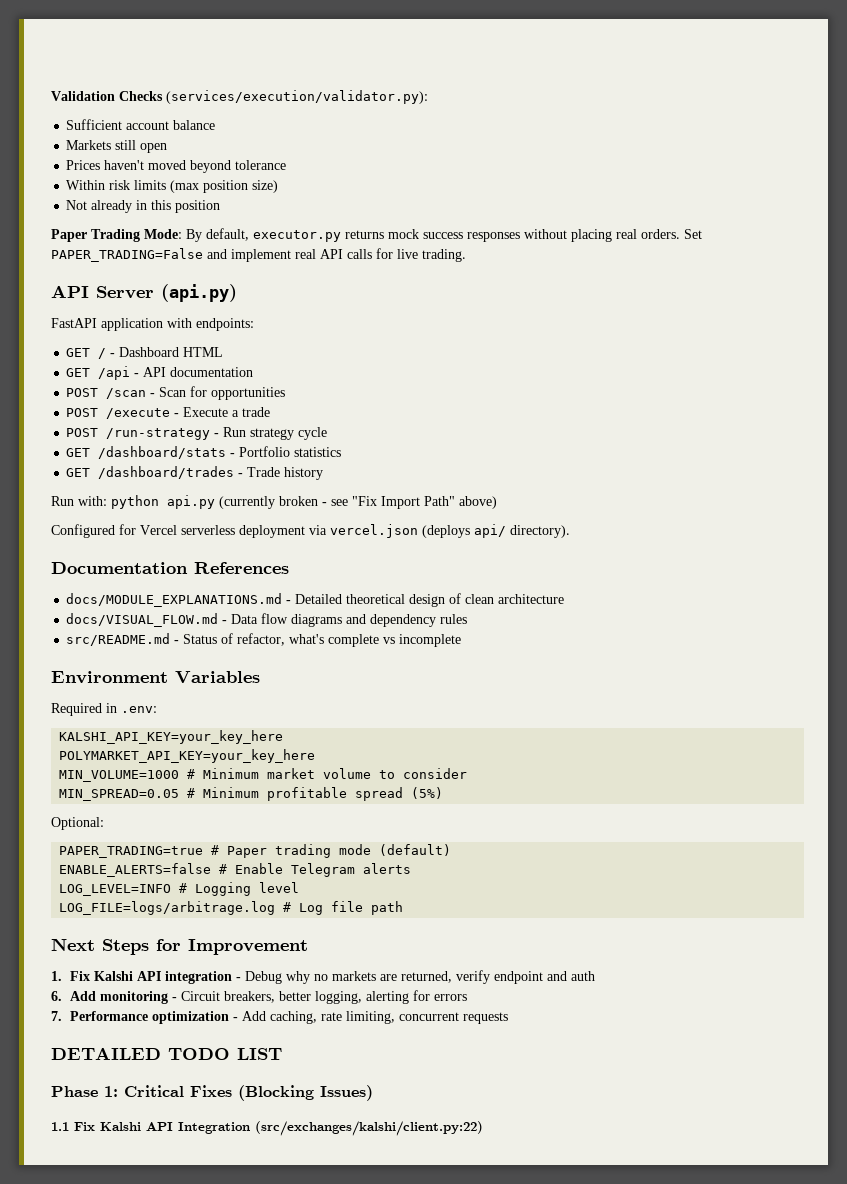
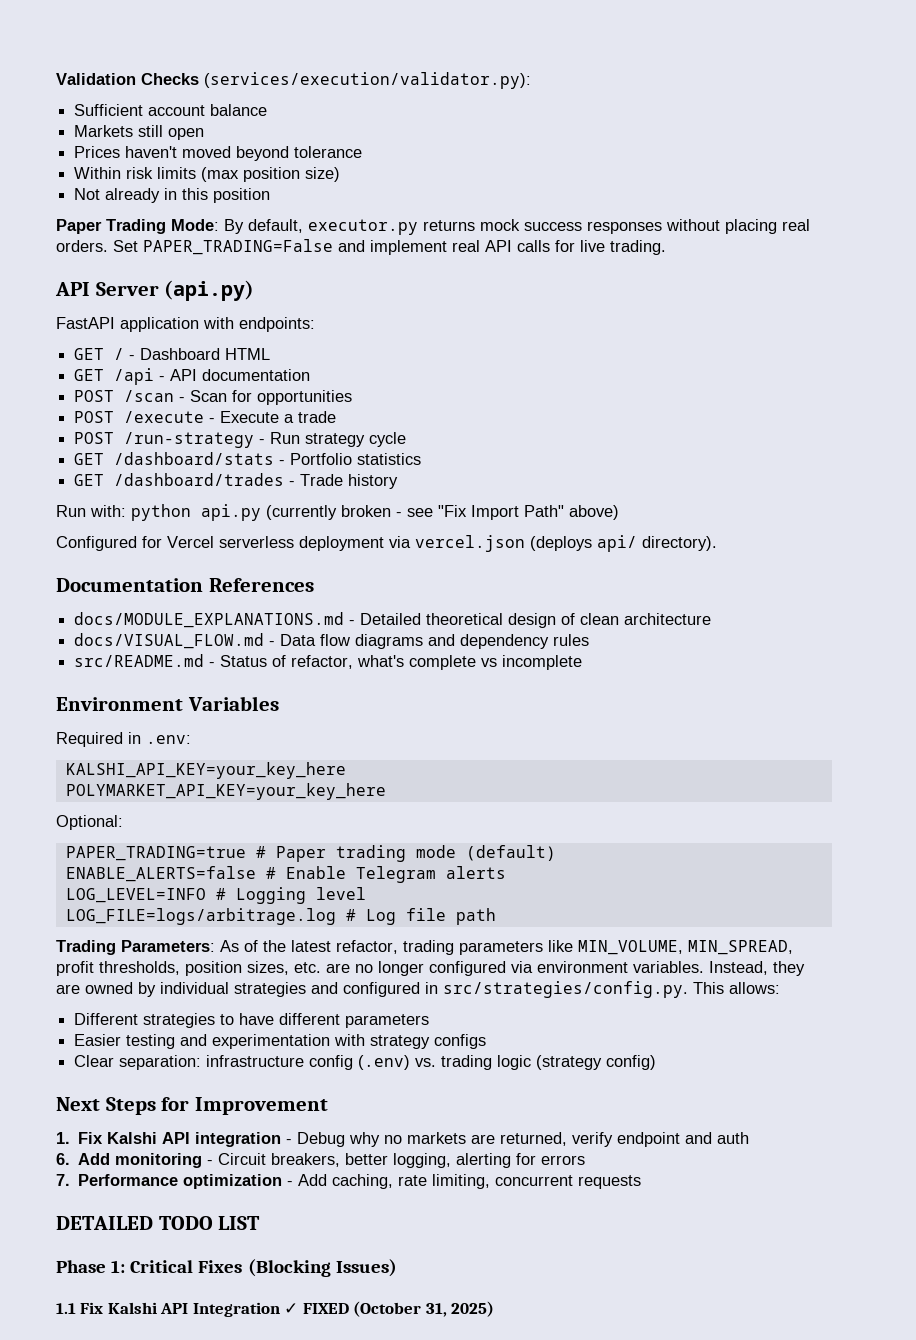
[59,768,468,782] [59,787,444,801] // MIN_VOLUME=1000 # Minimum market volume to consider // MIN_SPREAD=0.05 # Minimum profitable spread (5%) -> (386, 791) none
(404, 908) none -> [56,940,793,955] [56,961,805,976] [56,981,780,998] [74,1013,430,1028] [74,1034,487,1049] [74,1055,657,1070] // Trading Parameters: As of the latest refactor, trading parameters like MIN_VOLUME, MIN_SPREAD, profit thresholds, position sizes, etc. are no longer configured via environment variables. Instead, they are owned by individual strategies and configured in src/strategies/config.py. This allows: // Different strategies to have different parameters // Easier testing and experimentation with strategy configs // Clear separation: infrastructure config (.env) vs. trading logic (strategy config)
[255,1121,483,1136] (src/exchanges/kalshi/client.py:22) -> [284,1301,495,1317] ✓ FIXED (October 31, 2025)

